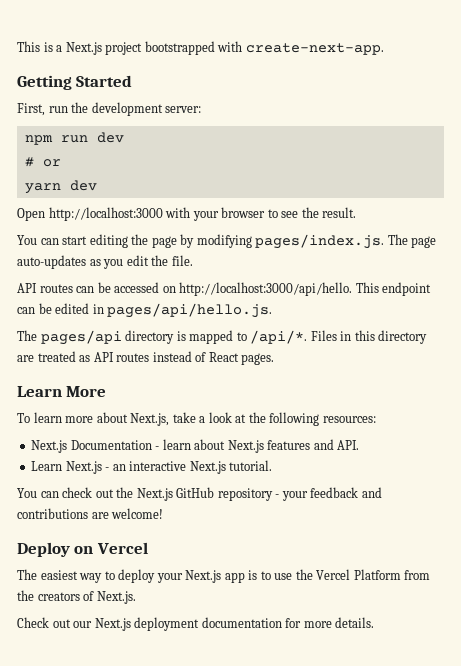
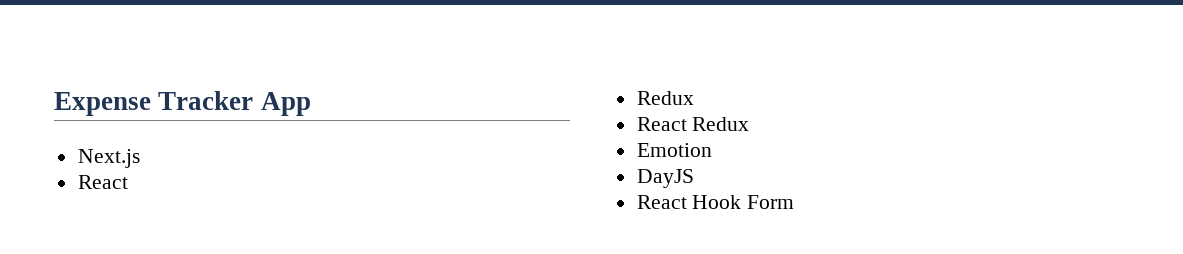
[17,41,384,55] [17,75,133,90] [17,102,202,116] [24,132,124,145] [24,157,61,167] [24,180,97,194] [17,207,357,221] [17,234,437,249] [17,255,193,269] [17,282,432,296] [17,303,273,318] [17,330,428,345] [17,351,275,365] [17,386,107,397] [17,412,376,426] [31,439,360,453] [31,460,273,474] [17,487,382,501] [17,508,164,519] [17,542,148,557] [17,569,431,583] [17,590,136,604] [17,617,375,631] This is a Next.js project bootstrapped with create-next-app. // Getting Started // First, run the development server: // npm run dev // # or // yarn dev // Open http://localhost:3000 with your browser to see the result. // You can start editing the page by modifying pages/index.js. The page auto-updates as you edit the file. // API routes can be accessed on http://localhost:3000/api/hello. This endpoint can be edited in pages/api/hello.js. // The pages/api directory is mapped to /api/*. Files in this directory are treated as API routes instead of React pages. // Learn More // To learn more about Next.js, take a look at the following resources: // Next.js Documentation - learn about Next.js features and API. // Learn Next.js - an interactive Next.js tutorial. // You can check out the Next.js GitHub repository - your feedback and contributions are welcome! // Deploy on Vercel // The easiest way to deploy your Next.js app is to use the Vercel Platform from the creators of Next.js. // Check out our Next.js deployment documentation for more details. -> [54,91,311,116] [77,149,140,168] [77,175,128,189] [636,91,694,105] [636,117,750,131] [636,143,712,157] [636,169,694,188] [636,195,795,209] Expense Tracker App // Next.js // React // Redux // React Redux // Emotion // DayJS // React Hook Form

